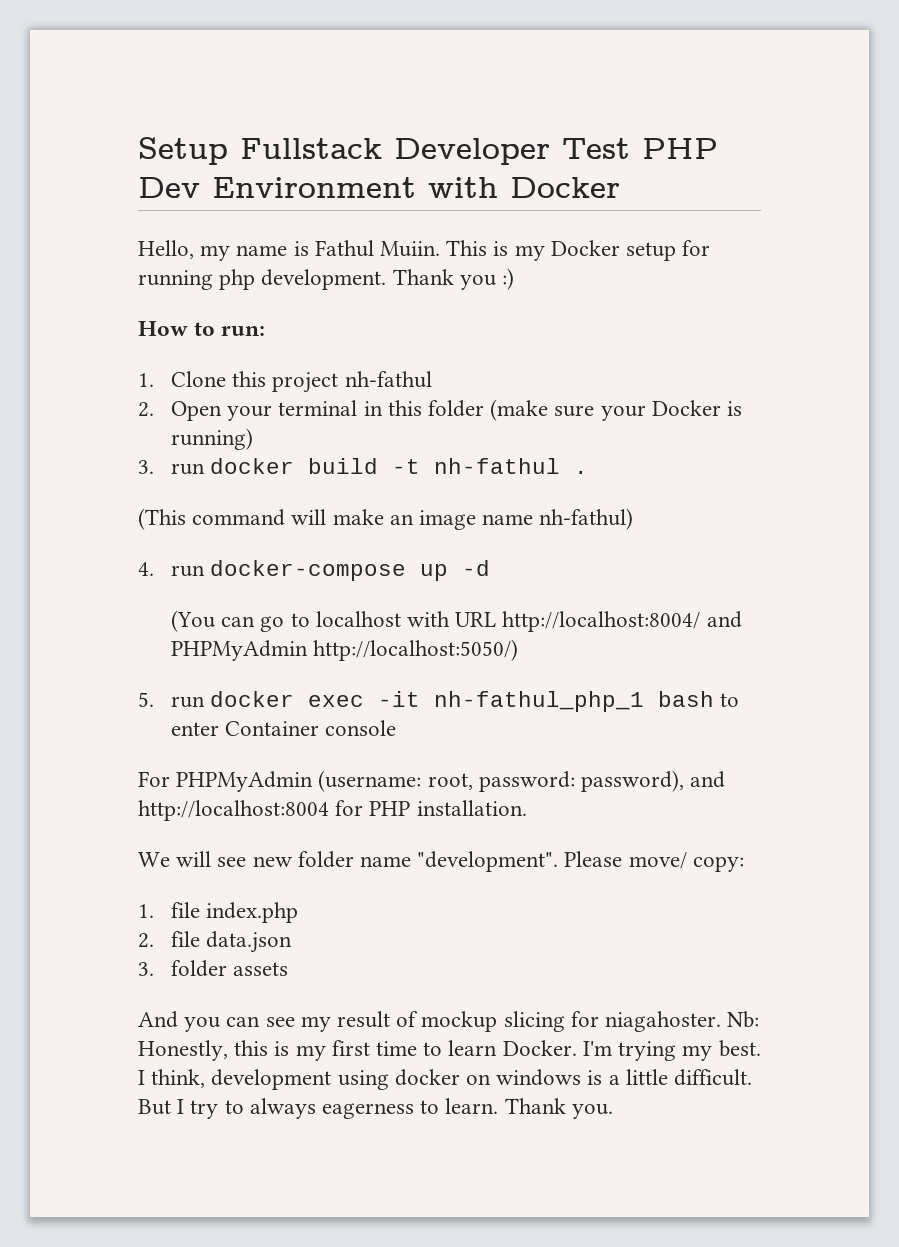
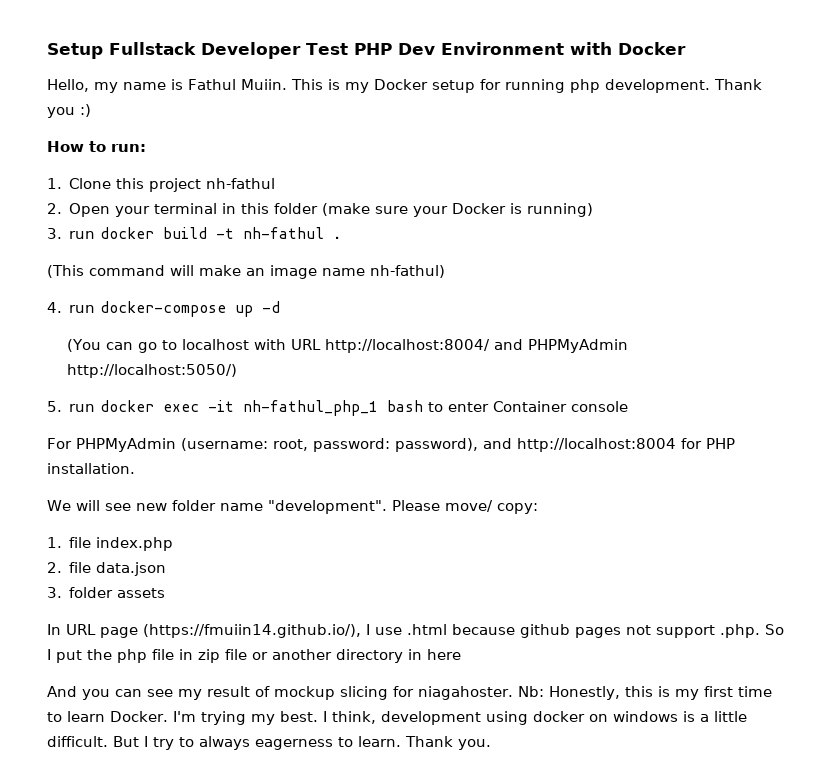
(289, 969) none -> [47,624,784,638] [47,649,461,663] // In URL page (https://fmuiin14.github.io/), I use .html because github pages not support .php. So I put the php file in zip file or another directory in here

